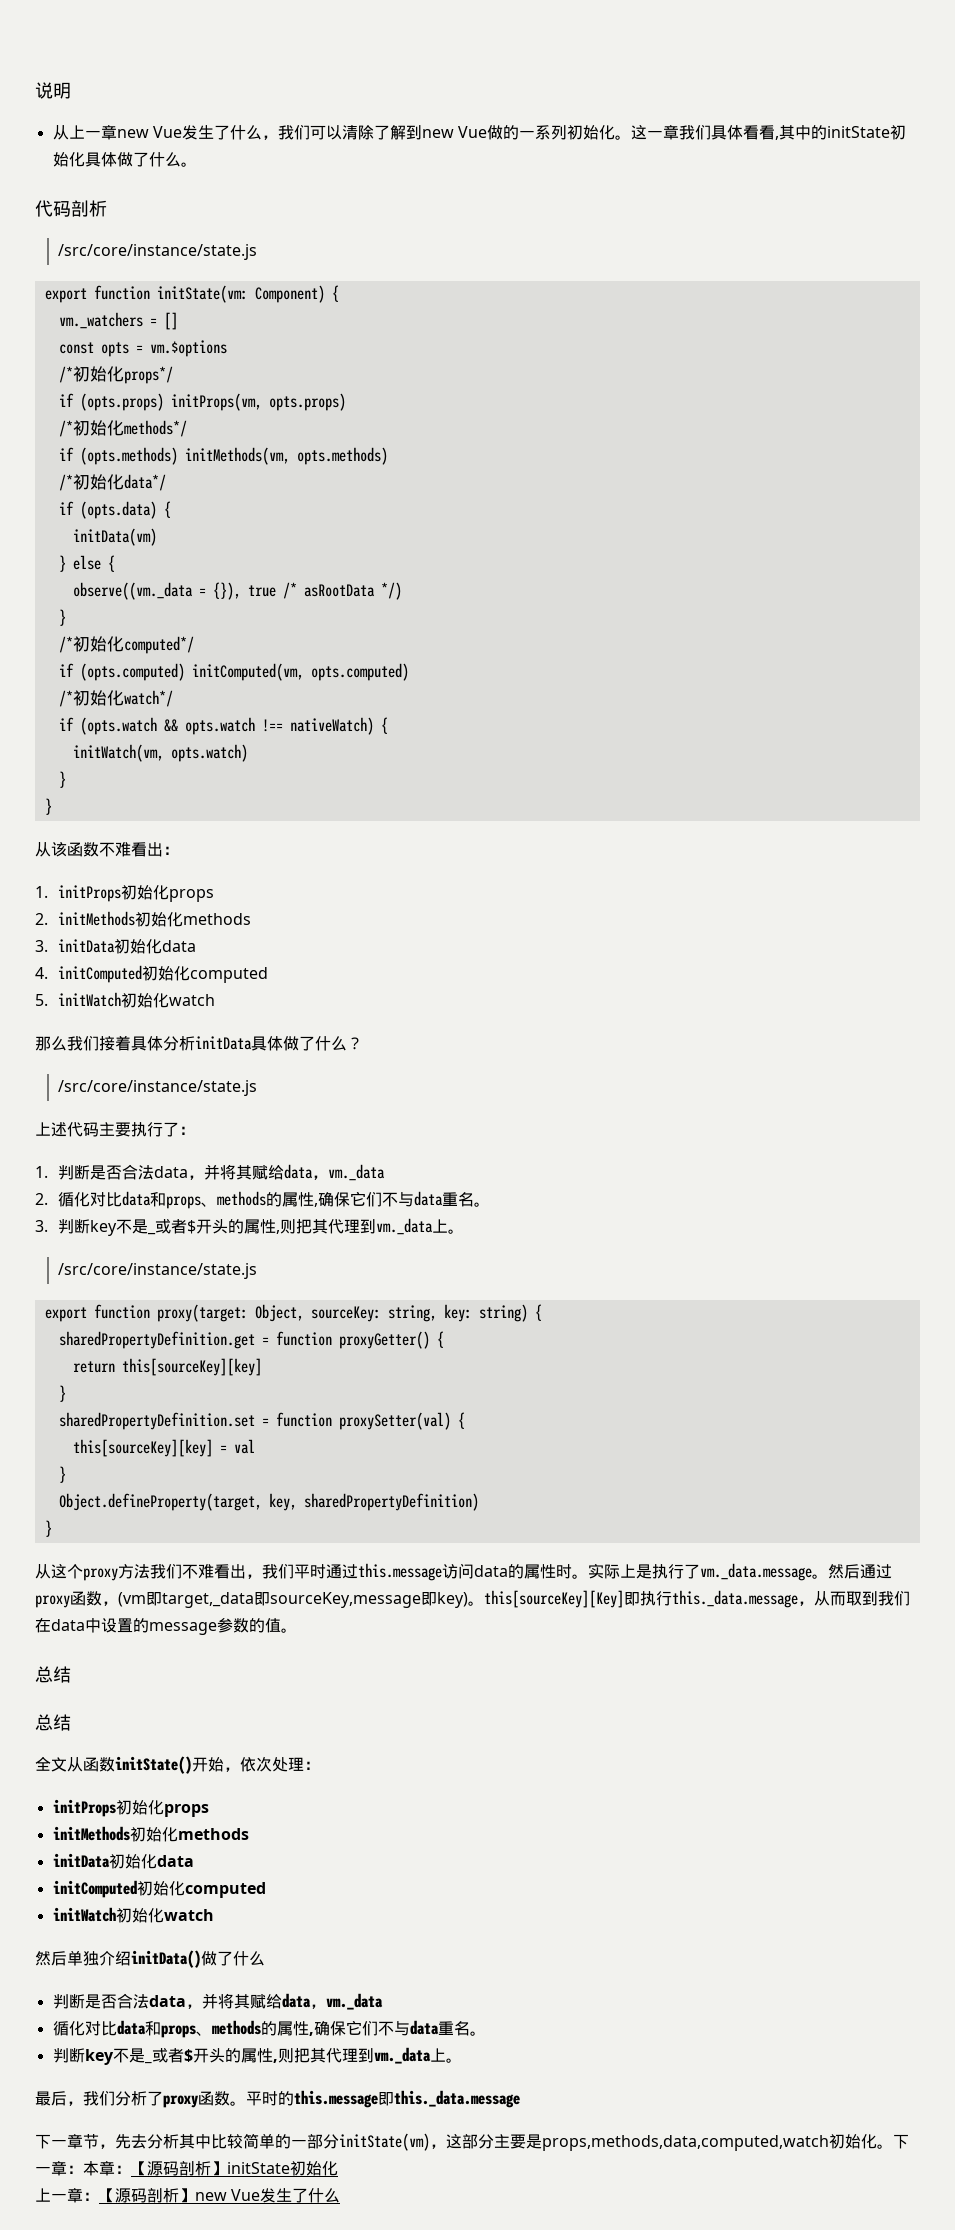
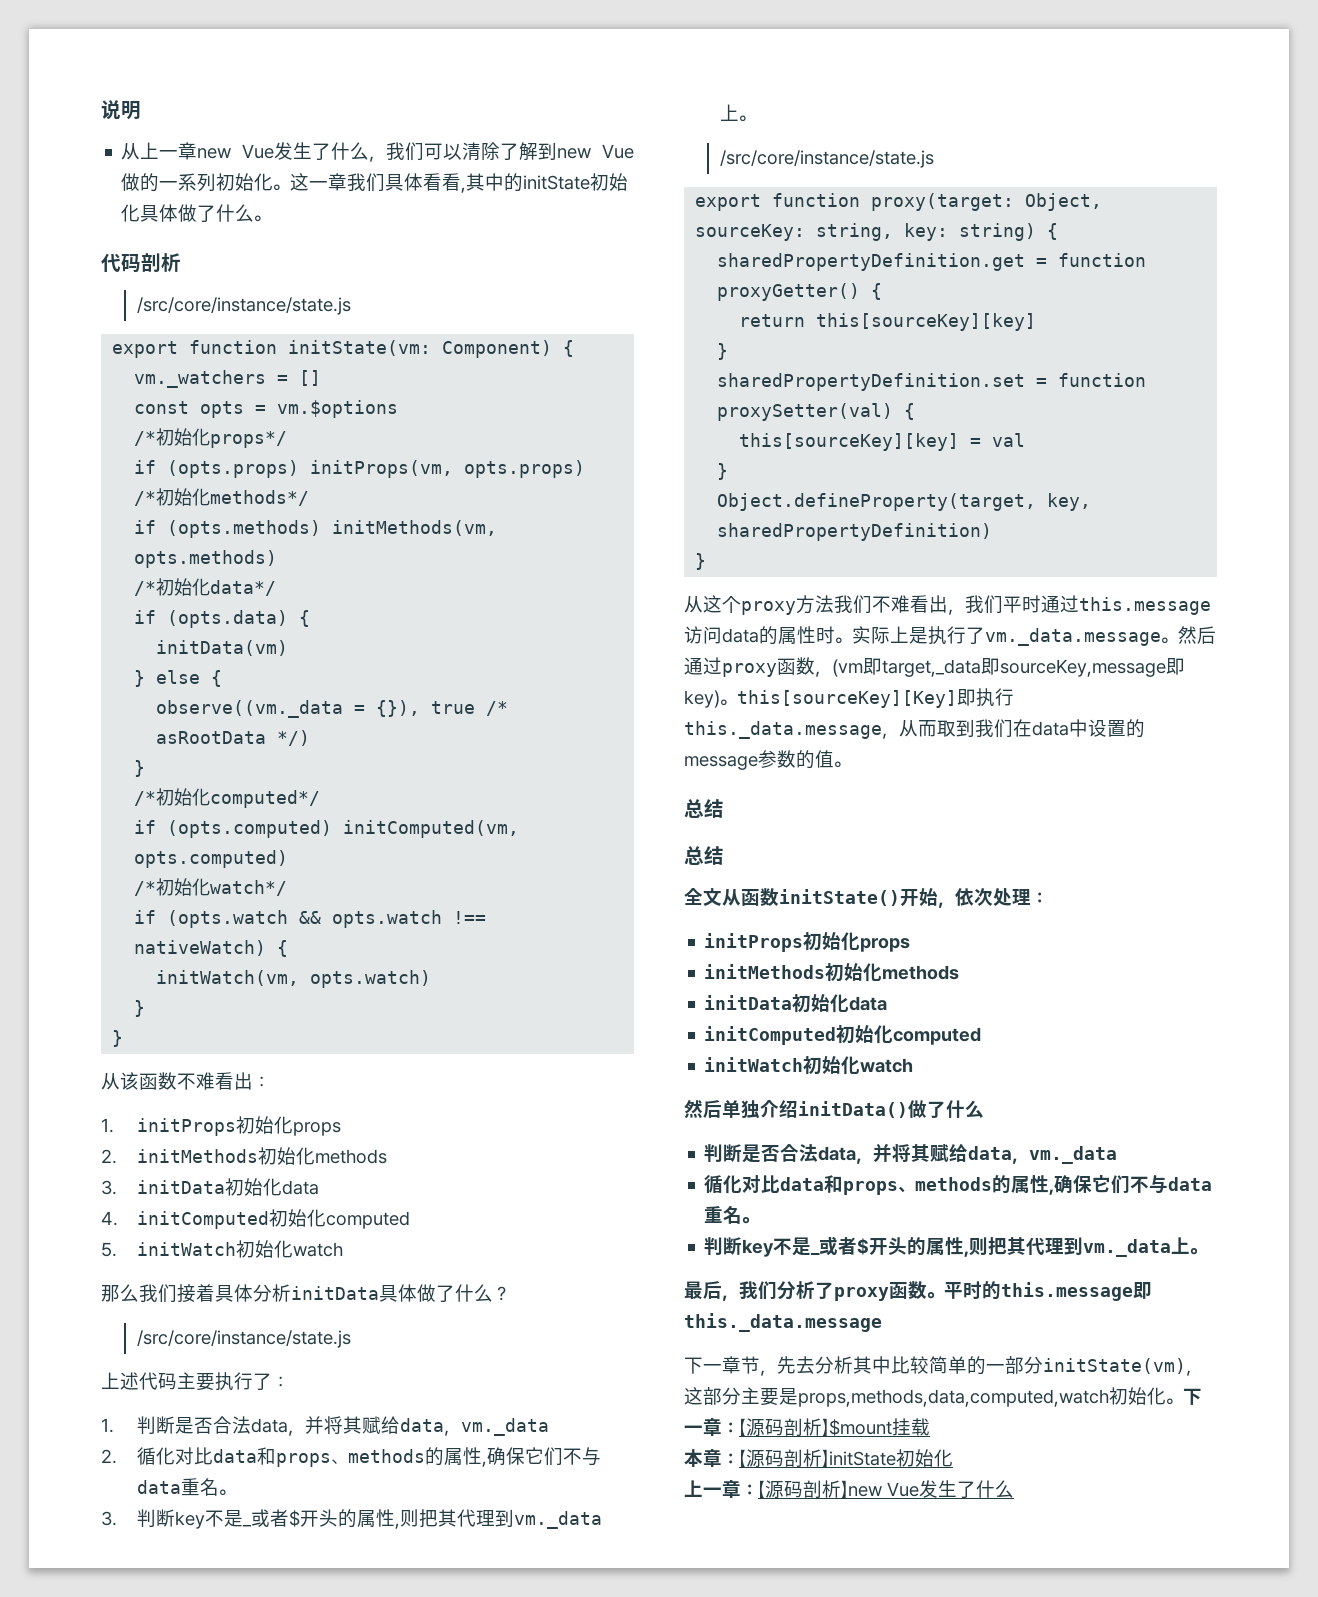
(83, 2169) none -> [739,1418,930,1437] 【源码剖析】$mount挂载 //

